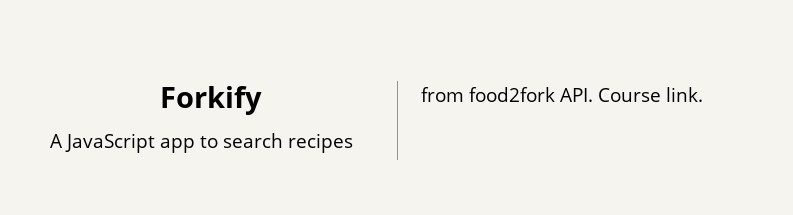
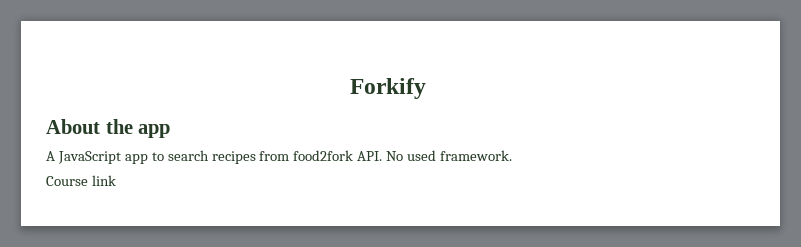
(262, 100) none -> [46,119,171,138] // About the app
[598,87,703,102] Course link. -> [386,150,513,161] [46,175,116,186] No used framework. // Course link

